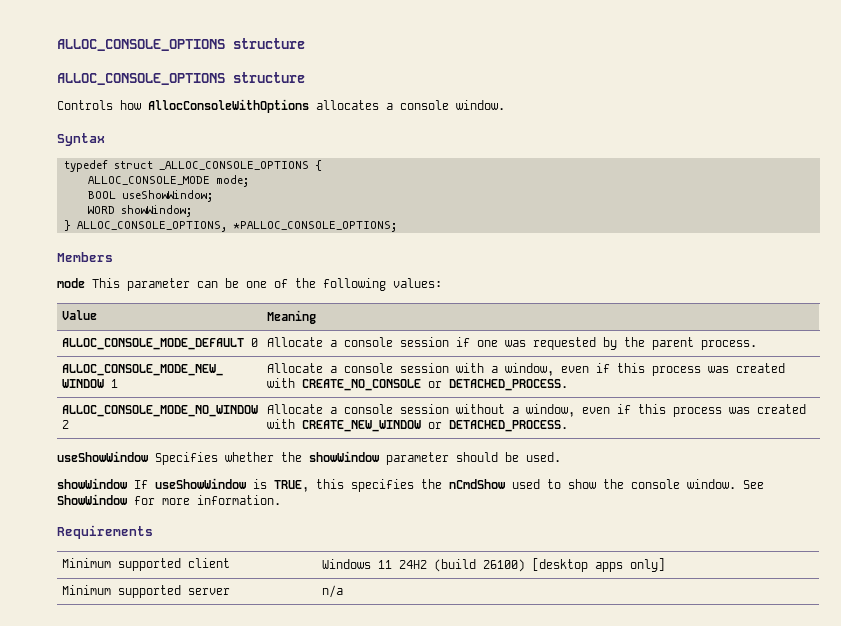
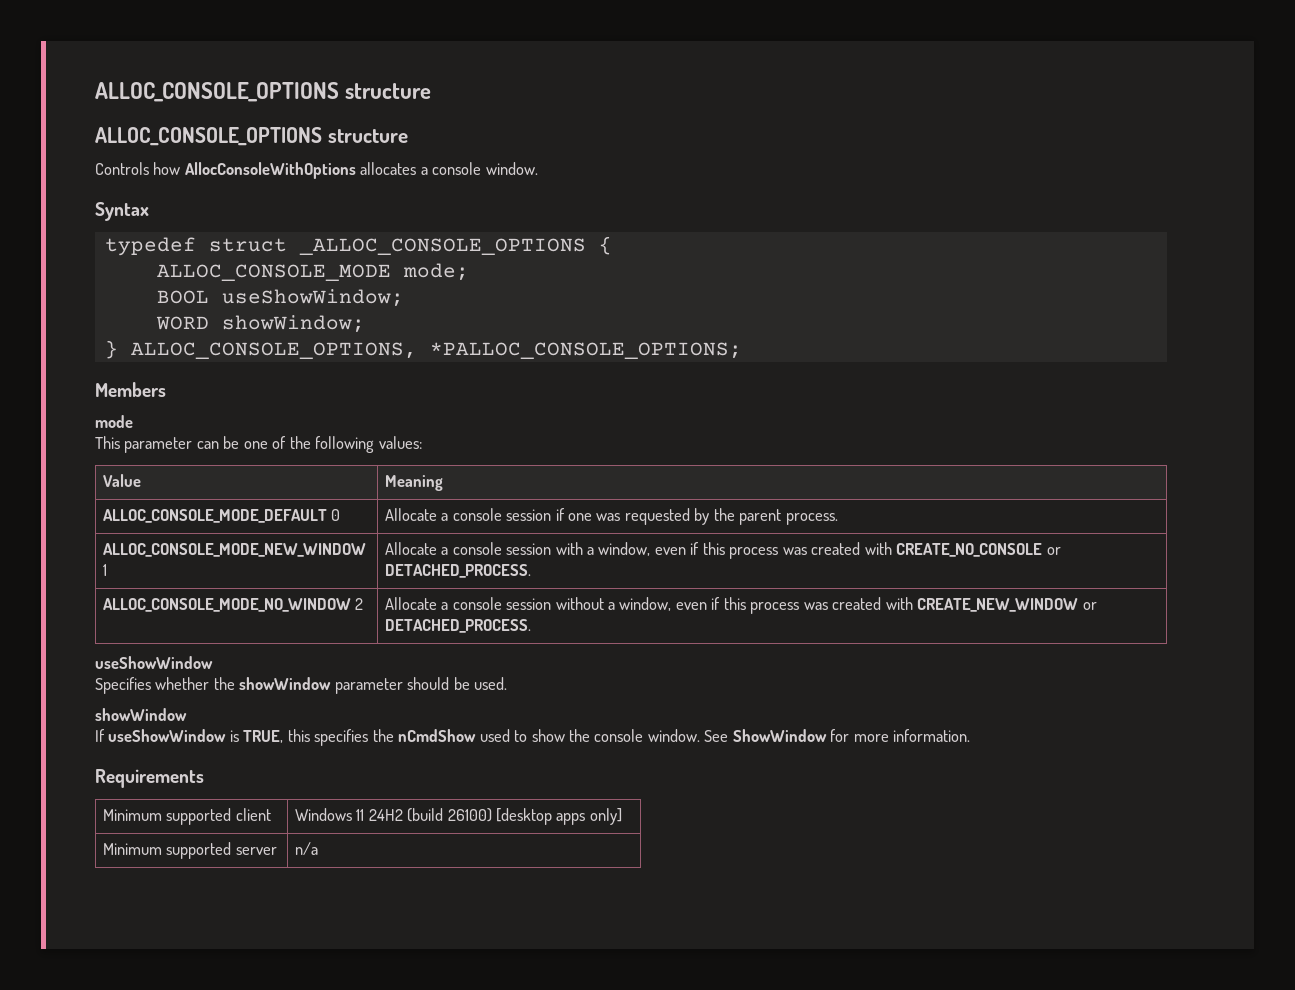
(85, 283) none -> (133, 421) //
(148, 456) none -> (213, 662) //
(127, 483) none -> (187, 714) //

